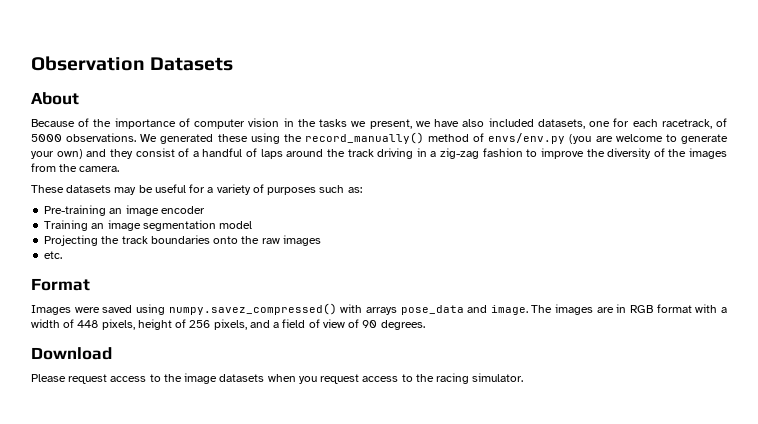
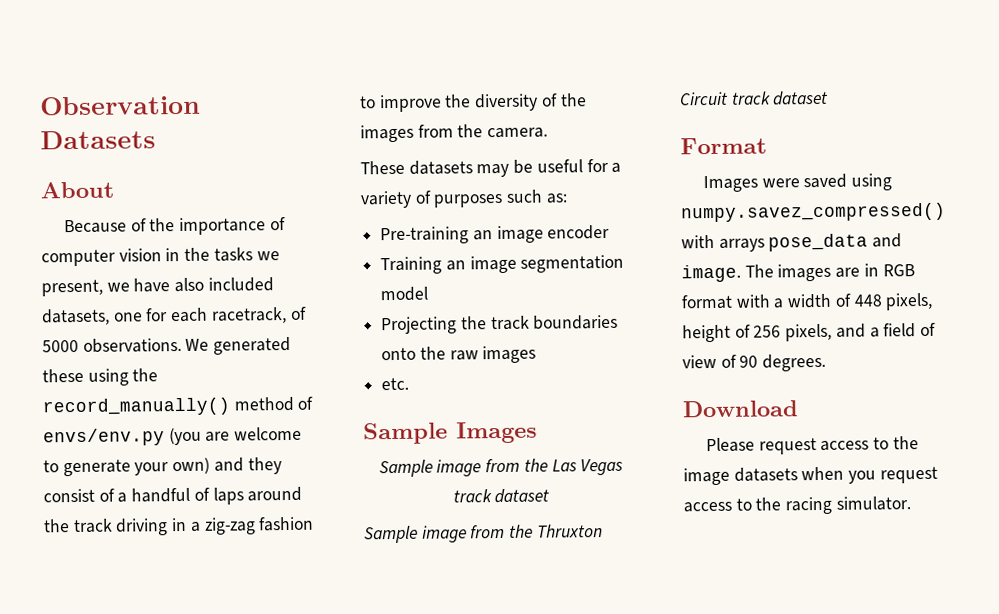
(63, 255) none -> [363,421,537,445] [378,458,624,478] [452,488,551,504] [364,524,603,544] [679,90,830,106] // Sample Images // Sample image from the Las Vegas track dataset // Sample image from the Thruxton Circuit track dataset

